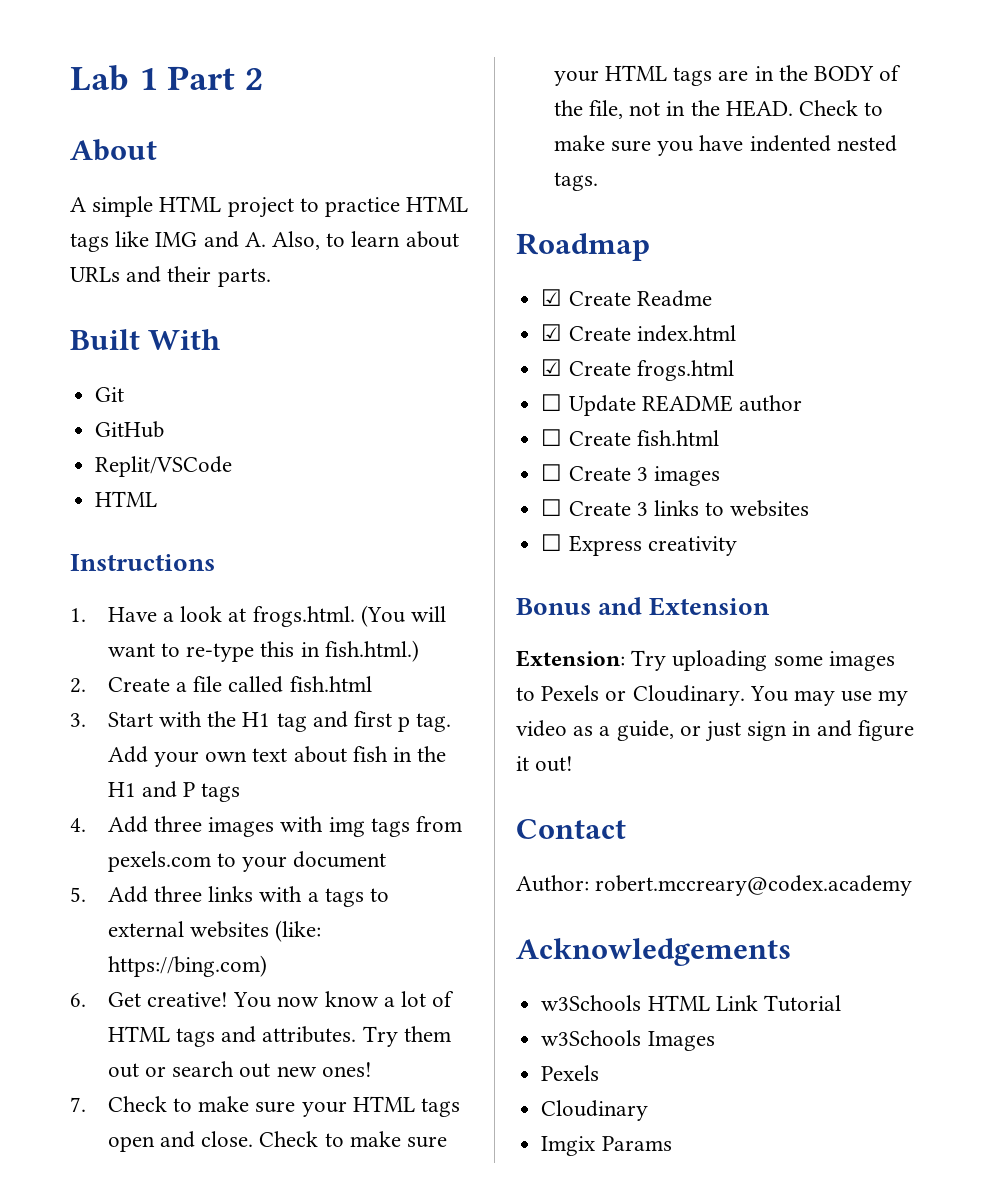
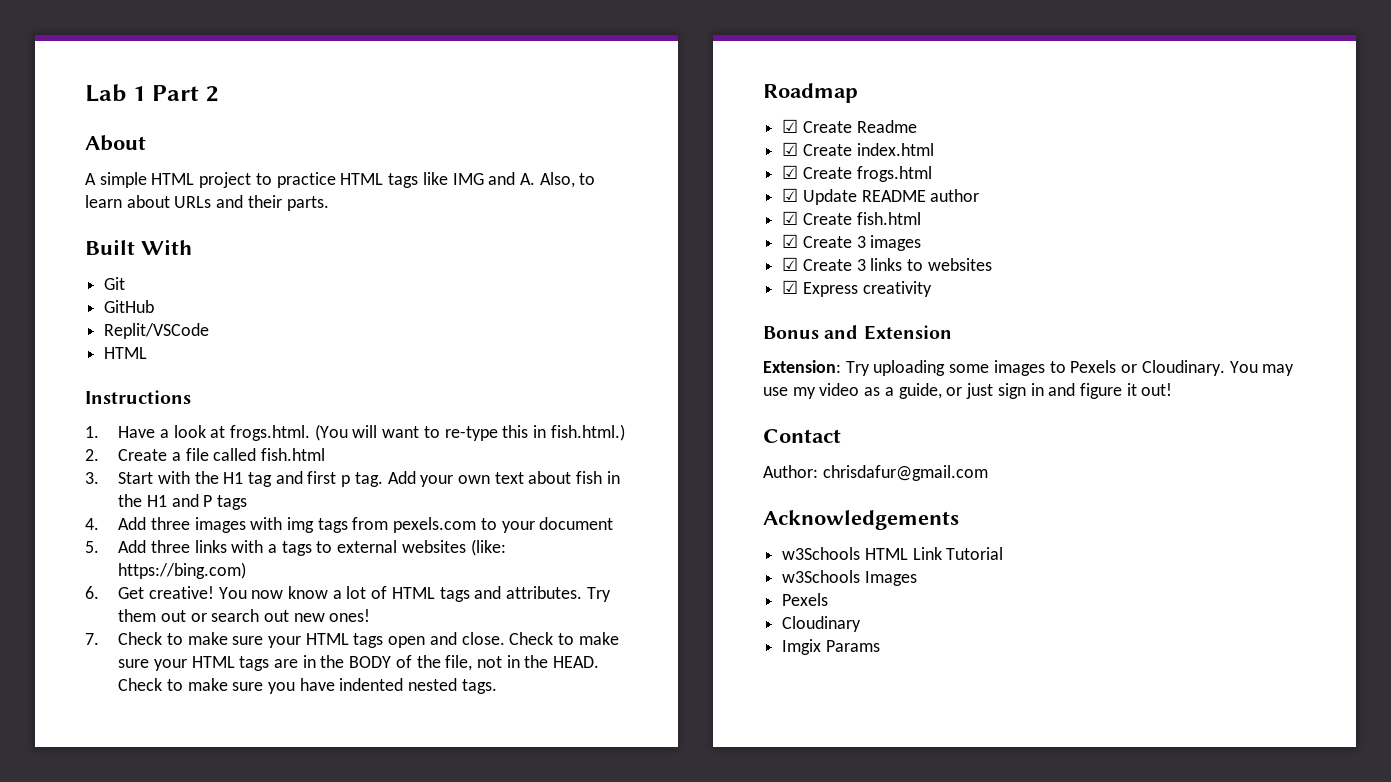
[541,394,563,411] ☐ -> [782,188,799,202] ☑
[541,429,563,446] ☐ -> [782,211,799,225] ☑
[541,464,563,481] ☐ -> [782,234,799,248] ☑
[541,499,563,516] ☐ -> [782,257,799,271] ☑
[541,534,563,551] ☐ -> [782,280,799,294] ☑
[595,875,913,896] robert.mccreary@codex.academy -> [822,465,988,481] chrisdafur@gmail.com

